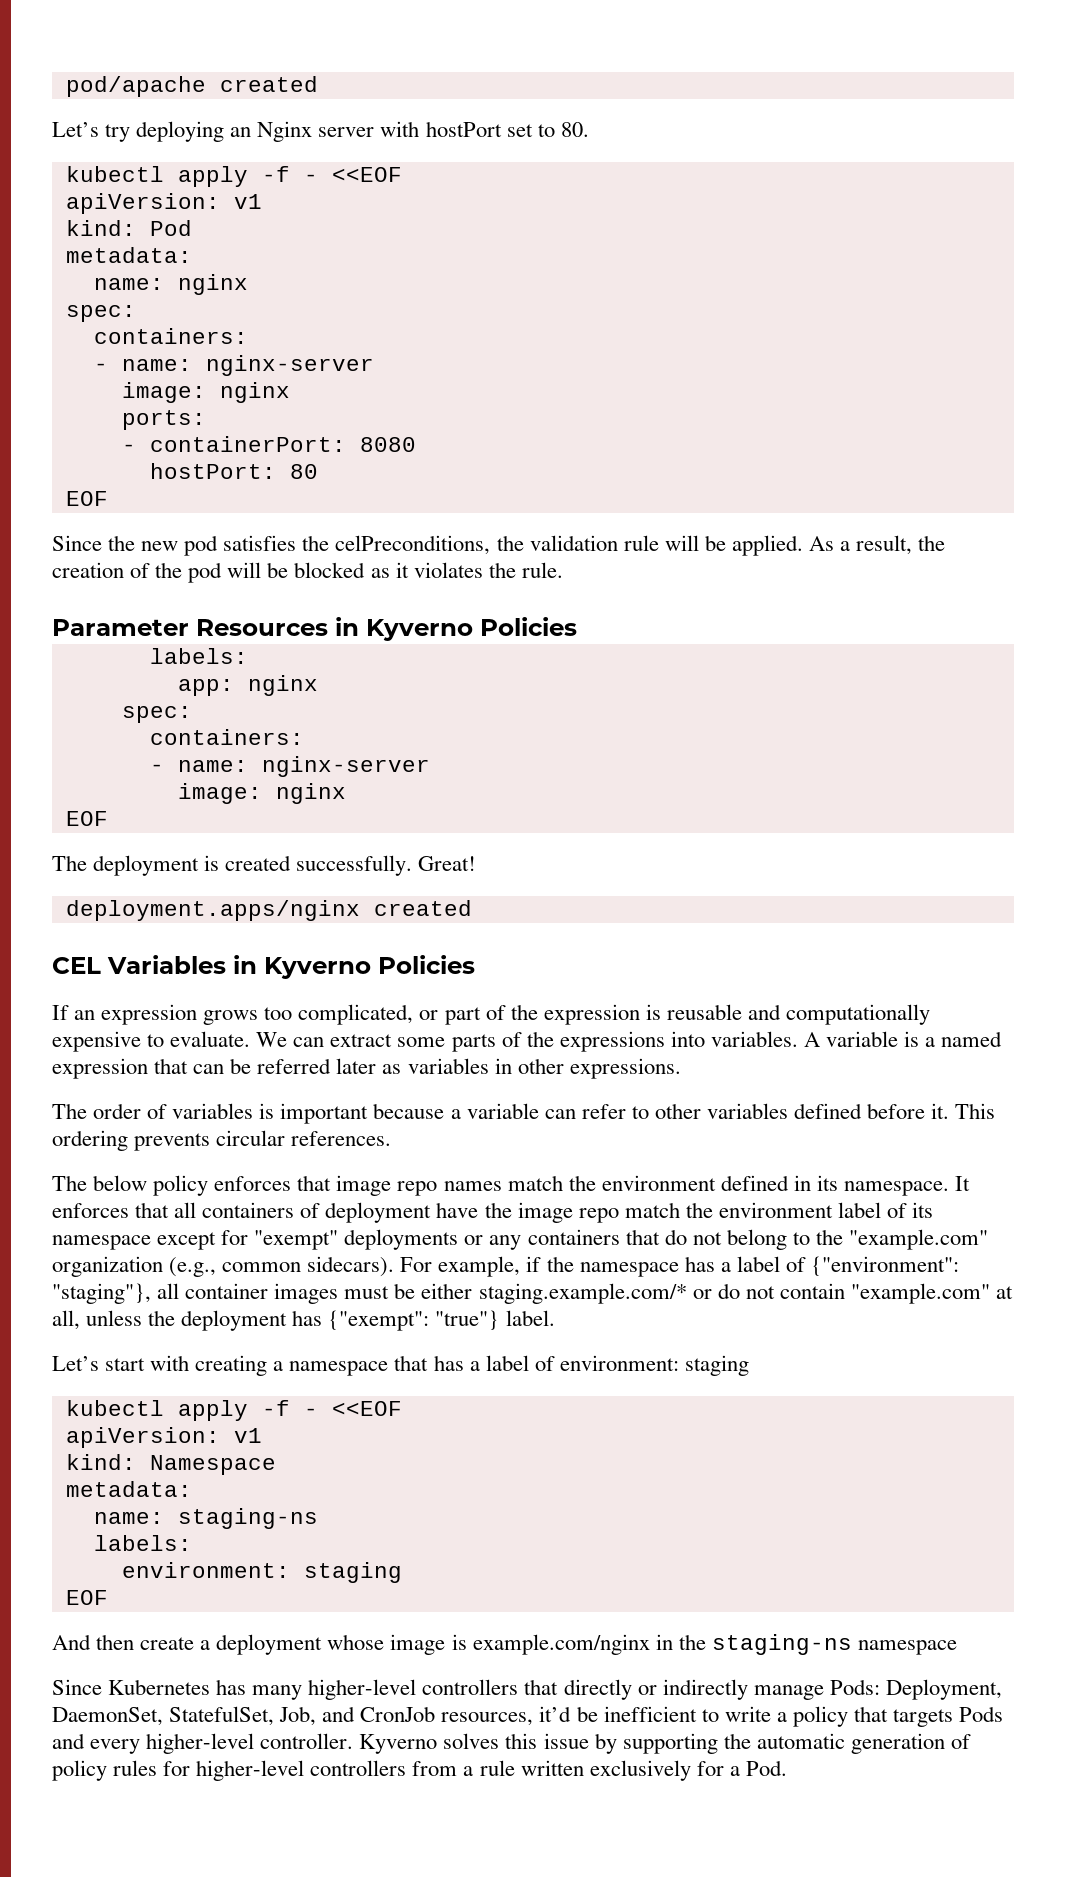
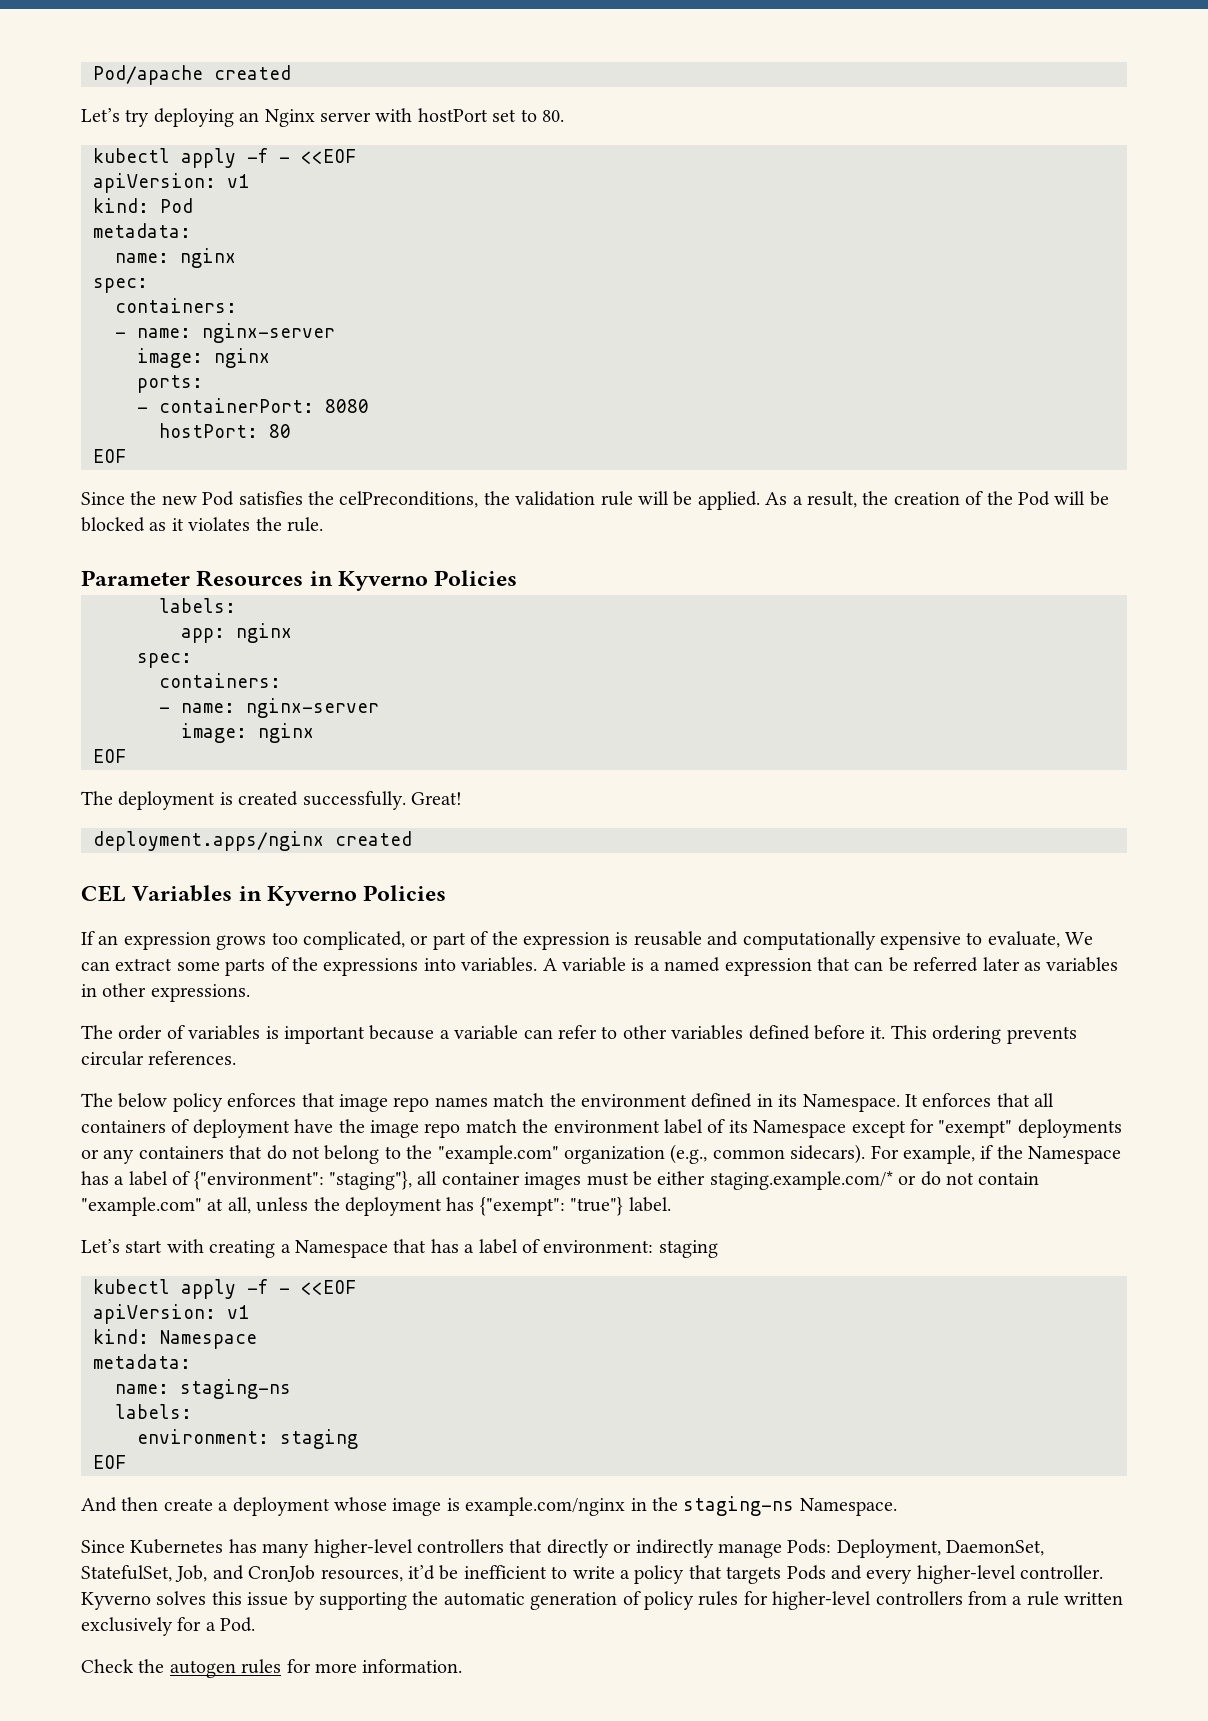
[65,76,206,97] pod/apache -> [93,65,203,85] Pod/apache
[184,535,219,556] pod -> [202,491,235,506] Pod
[188,562,223,583] pod -> [1017,491,1050,506] Pod
[170,1031,251,1047] evaluate. -> [987,931,1060,948] evaluate,
[844,1181,950,1196] namespace. -> [802,1094,900,1112] Namespace.
[52,1235,151,1250] namespace -> [753,1120,847,1138] Namespace
[579,1262,679,1277] namespace -> [1028,1146,1122,1164] Namespace
[289,1361,389,1376] namespace -> [295,1240,388,1258] Namespace
[857,1640,957,1655] namespace -> [799,1498,897,1516] Namespace.
(787, 1768) none -> [81,1659,463,1678] // Check the autogen rules for more information.

